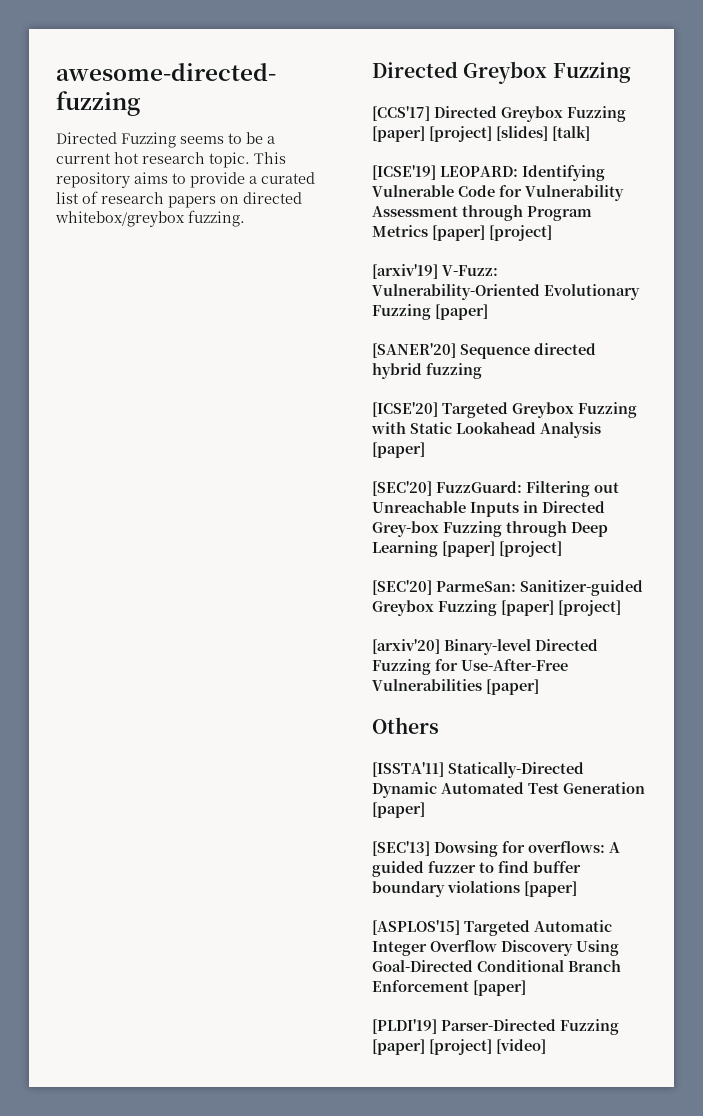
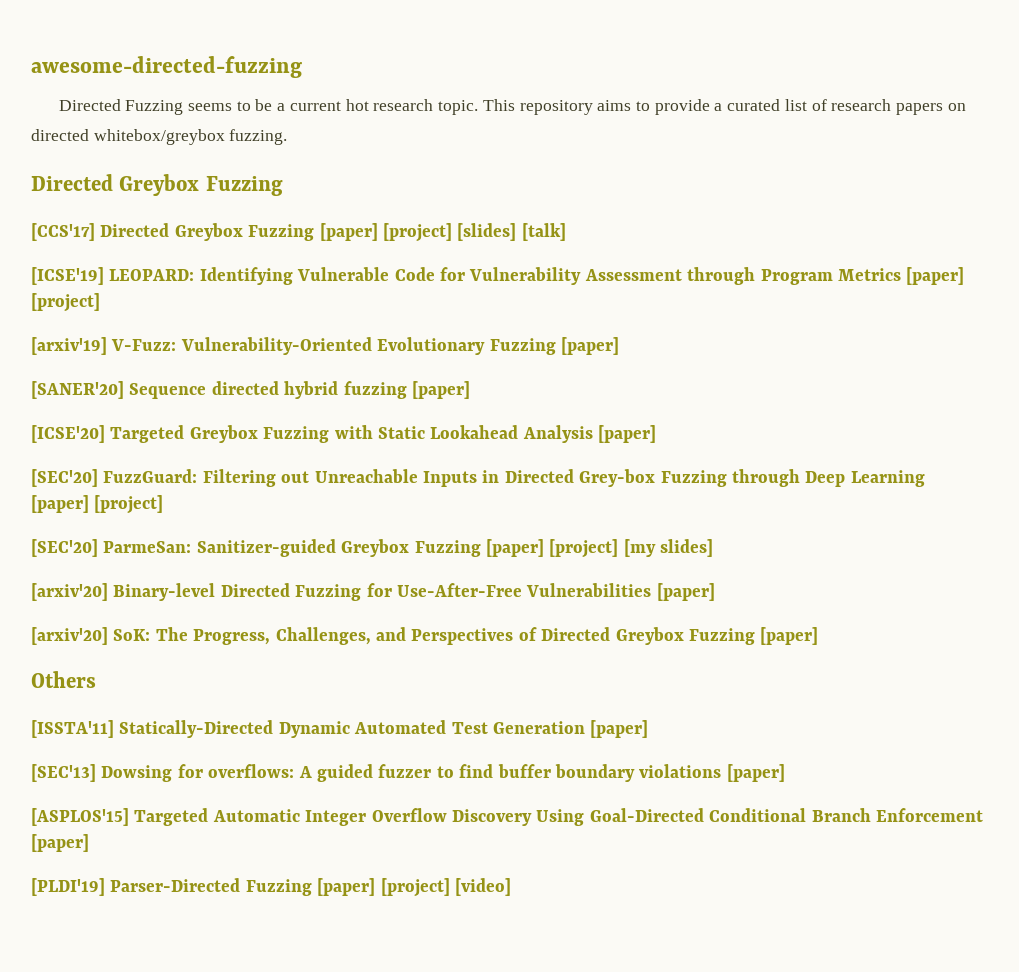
(482, 371) none -> [412,381,470,399] [paper]
(621, 608) none -> [623,539,714,557] [my slides]
(539, 687) none -> [31,627,819,645] // [arxiv'20] SoK: The Progress, Challenges, and Perspectives of Directed Greybox Fuzzing [paper]

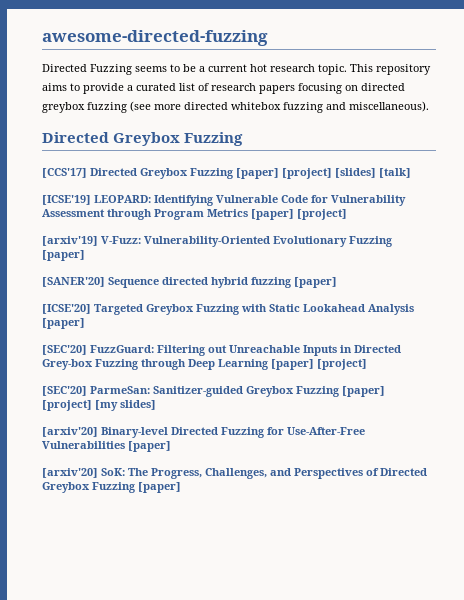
(944, 109) none -> [298,83,342,94] focusing
[93,129,288,145] whitebox/greybox fuzzing. -> [42,101,429,113] greybox fuzzing (see more directed whitebox fuzzing and miscellaneous).
[31,671,96,688] [31,720,649,738] [31,764,785,782] [31,808,983,826] [31,834,89,852] [31,878,511,897] // Others // [ISSTA'11] Statically-Directed Dynamic Automated Test Generation [paper] // [SEC'13] Dowsing for overflows: A guided fuzzer to find buffer boundary violations [paper] // [ASPLOS'15] Targeted Automatic Integer Overflow Discovery Using Goal-Directed Conditional Branch Enforcement [paper] // [PLDI'19] Parser-Directed Fuzzing [paper] [project] [video] -> (181, 487) none

